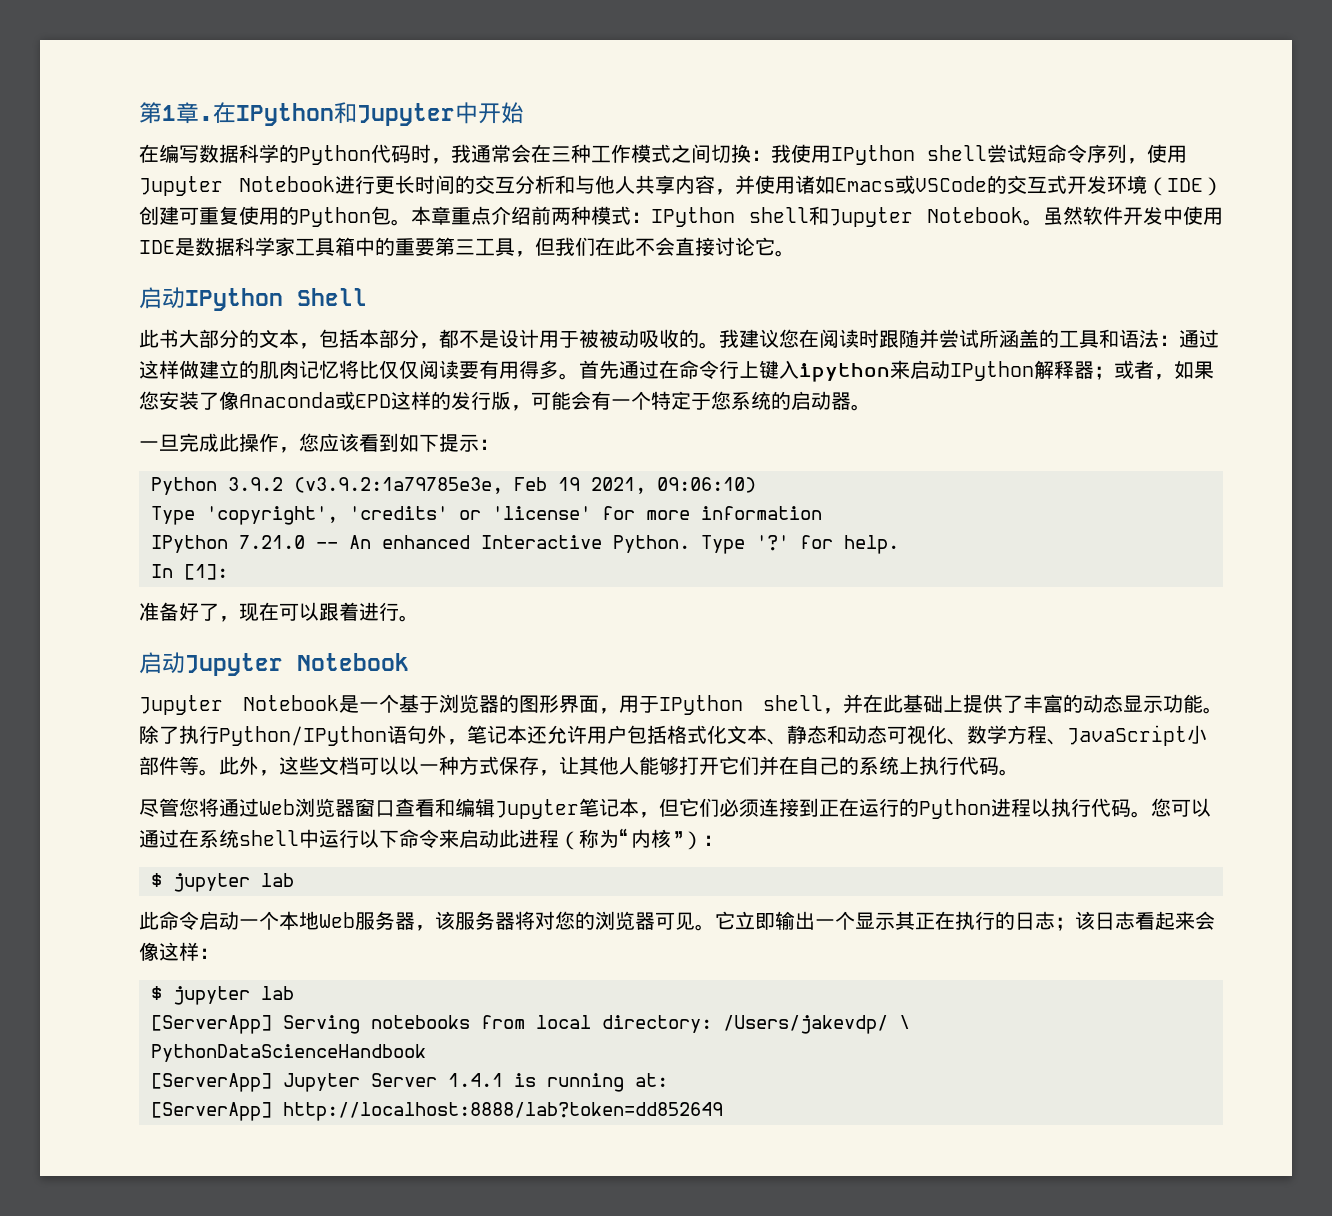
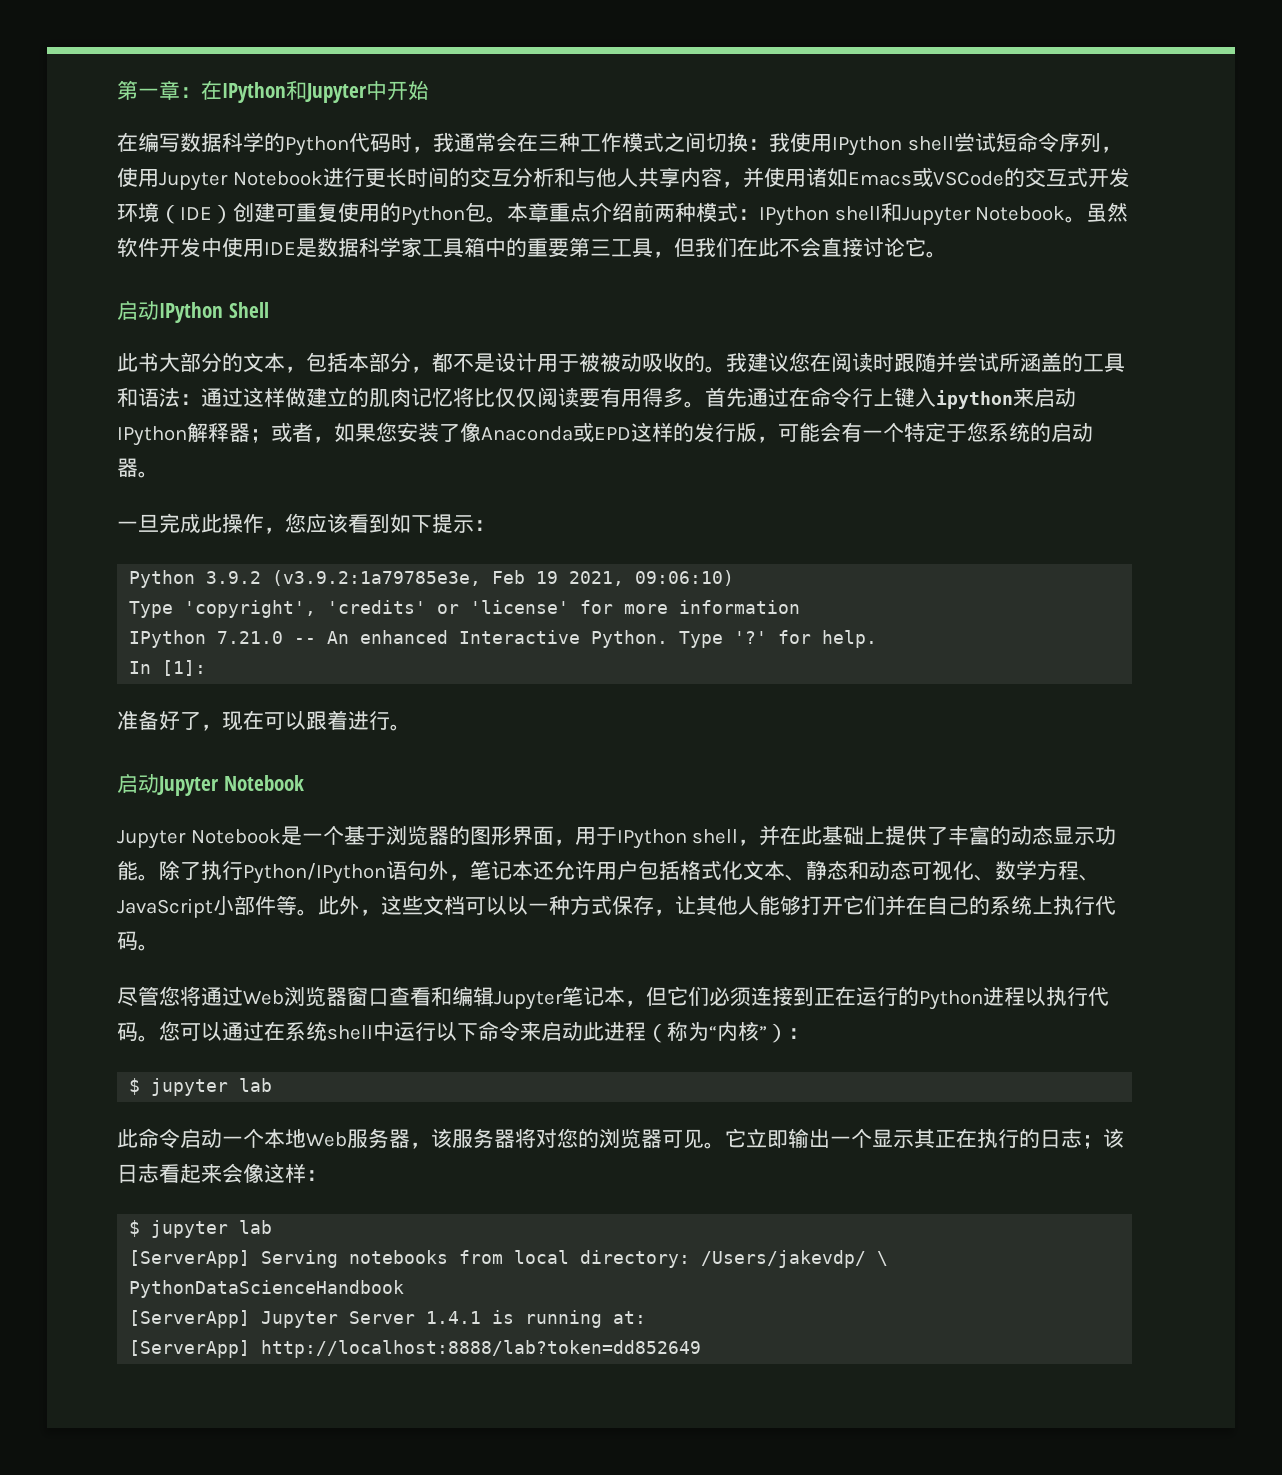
[139,102,213,124] 第1章. -> [117,80,201,100] 第一章：

